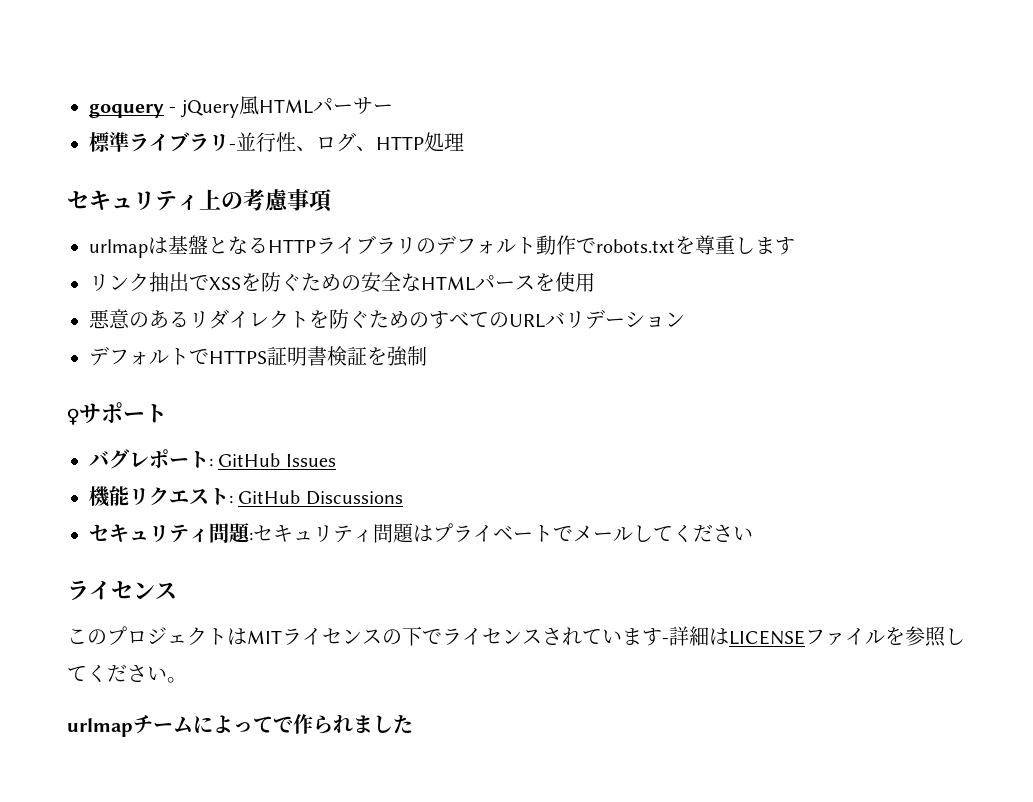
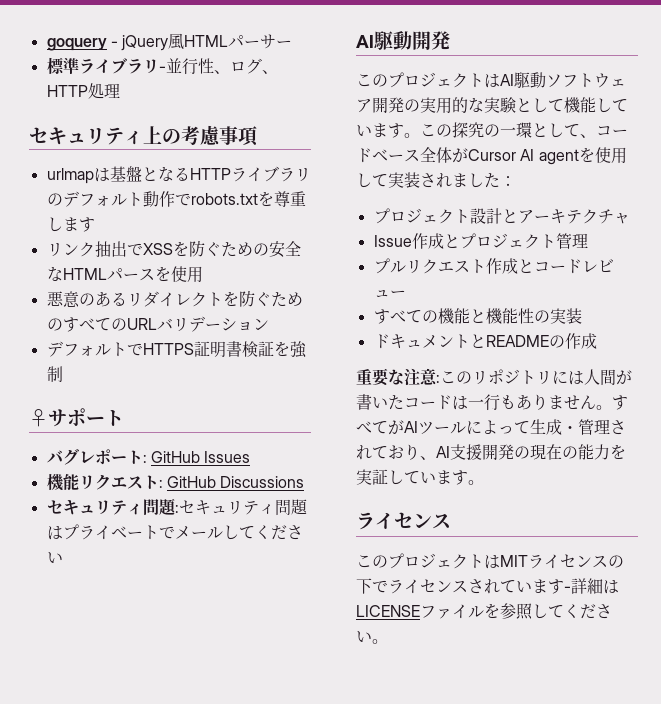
(753, 533) none -> [356,31,450,50] [356,72,626,88] [356,97,628,114] [356,122,628,138] [356,147,627,165] [356,172,516,188] [373,208,630,224] [373,233,588,249] [373,258,614,274] [373,289,406,297] [373,308,582,324] [373,333,597,349] [356,368,632,386] [356,394,628,411] [356,419,626,435] [356,444,626,460] [356,469,484,485] // AI駆動開発 // このプロジェクトはAI駆動ソフトウェア開発の実用的な実験として機能しています。この探究の一環として、コードベース全体がCursor AI agentを使用して実装されました： // プロジェクト設計とアーキテクチャ // Issue作成とプロジェクト管理 // プルリクエスト作成とコードレビュー // すべての機能と機能性の実装 // ドキュメントとREADMEの作成 // 重要な注意:このリポジトリには人間が書いたコードは一行もありません。すべてがAIツールによって生成・管理されており、AI支援開発の現在の能力を実証しています。
[67,714,413,737] // urlmapチームによってで作られました -> (388, 641) none

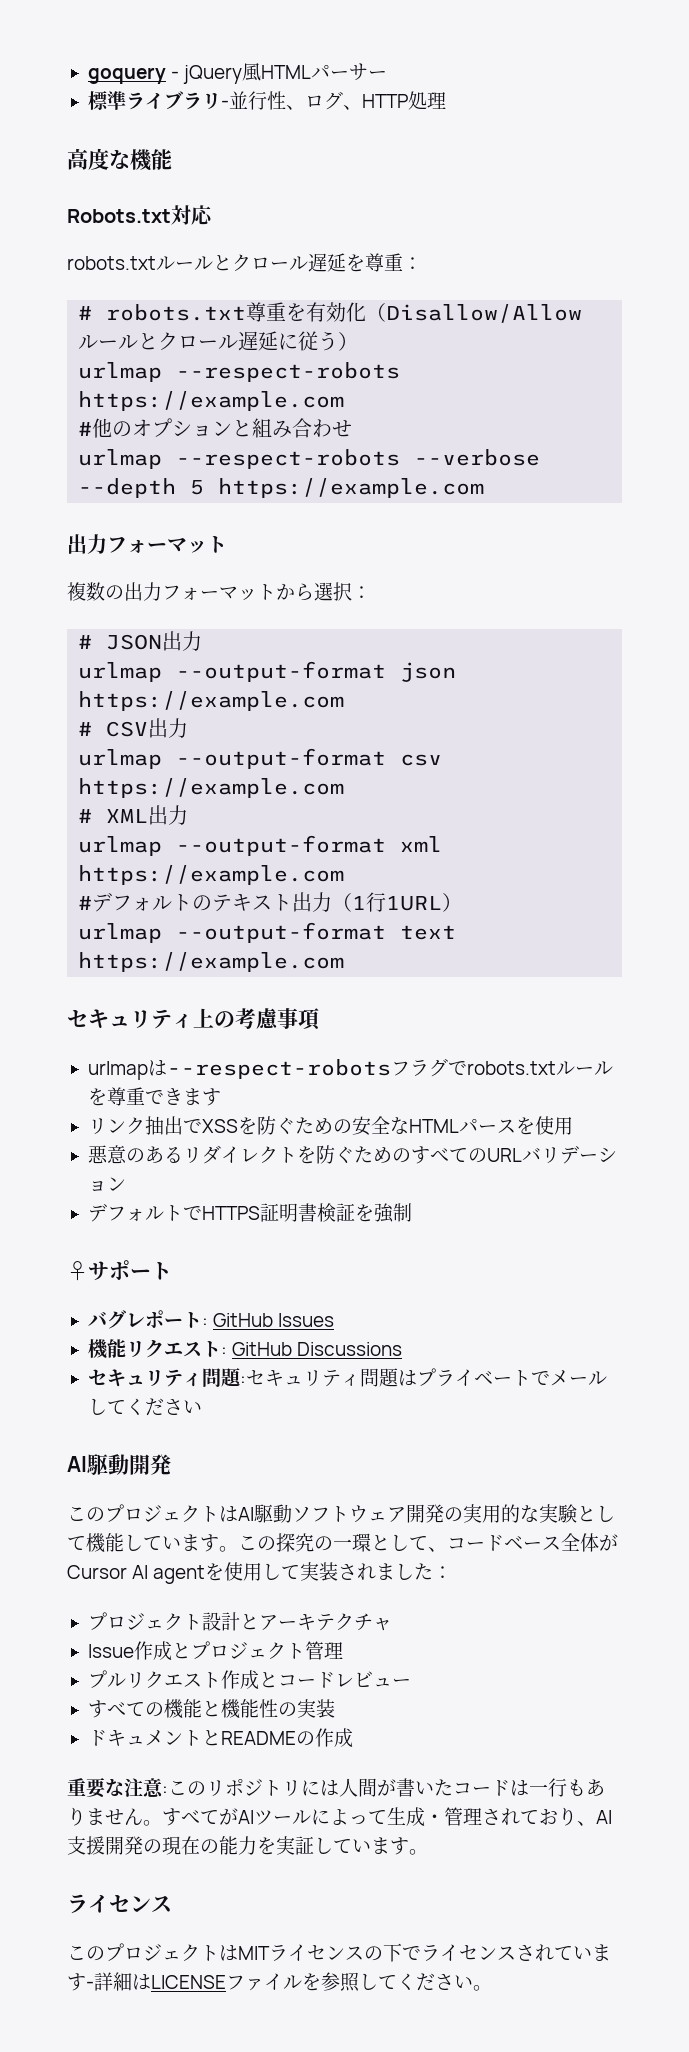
(120, 90) none -> [67,148,172,171] [67,205,213,225] [67,253,422,272] [78,302,583,323] [78,331,359,351] [78,362,401,382] [78,391,345,411] [78,418,353,438] [78,449,541,469] [78,478,485,498] [67,534,227,554] [67,582,371,601] [78,631,203,651] [78,661,457,682] [78,691,345,711] [78,718,189,738] [78,748,443,769] [78,778,345,798] [78,805,189,825] [78,835,443,856] [78,865,345,885] [78,892,463,912] [78,922,457,943] [78,952,345,972] // 高度な機能 // Robots.txt対応 // robots.txtルールとクロール遅延を尊重： // # robots.txt尊重を有効化（Disallow/Allowルールとクロール遅延に従う） // urlmap --respect-robots https://example.com // #他のオプションと組み合わせ // urlmap --respect-robots --verbose --depth 5 https://example.com // 出力フォーマット // 複数の出力フォーマットから選択： // # JSON出力 // urlmap --output-format json https://example.com // # CSV出力 // urlmap --output-format csv https://example.com // # XML出力 // urlmap --output-format xml https://example.com // #デフォルトのテキスト出力（1行1URL） // urlmap --output-format text https://example.com
[109,166,311,182] [46,191,306,207] [46,217,63,232] 基盤となるHTTPライブラリのデフォルト動作でrobots.txtを尊重し -> [166,1058,613,1079] [87,1087,183,1106] --respect-robotsフラグでrobots.txtルールを尊重でき

